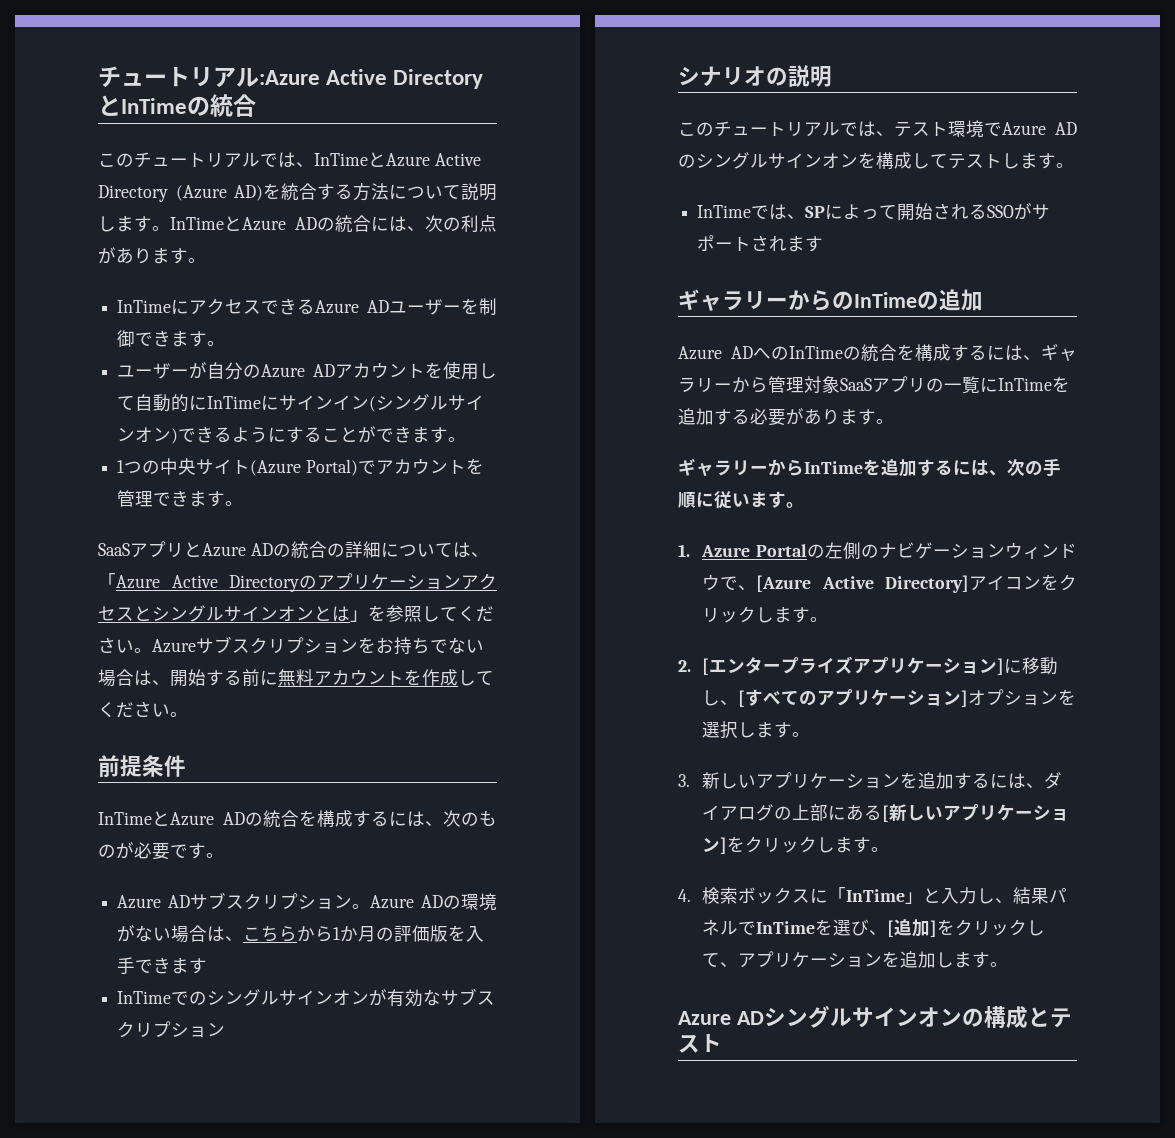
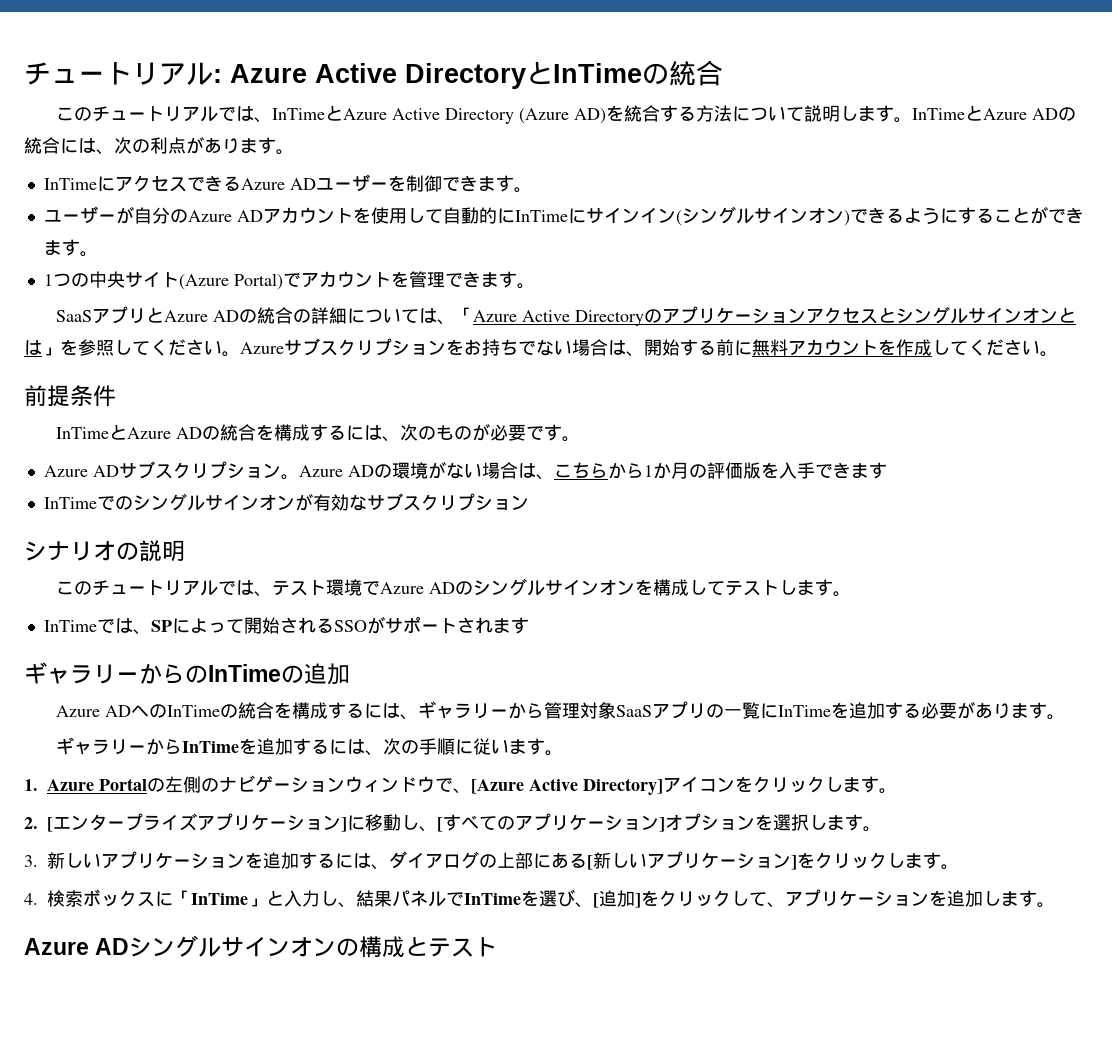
[98,66,320,87] チュートリアル:Azure -> [24,62,307,85] チュートリアル: Azure

